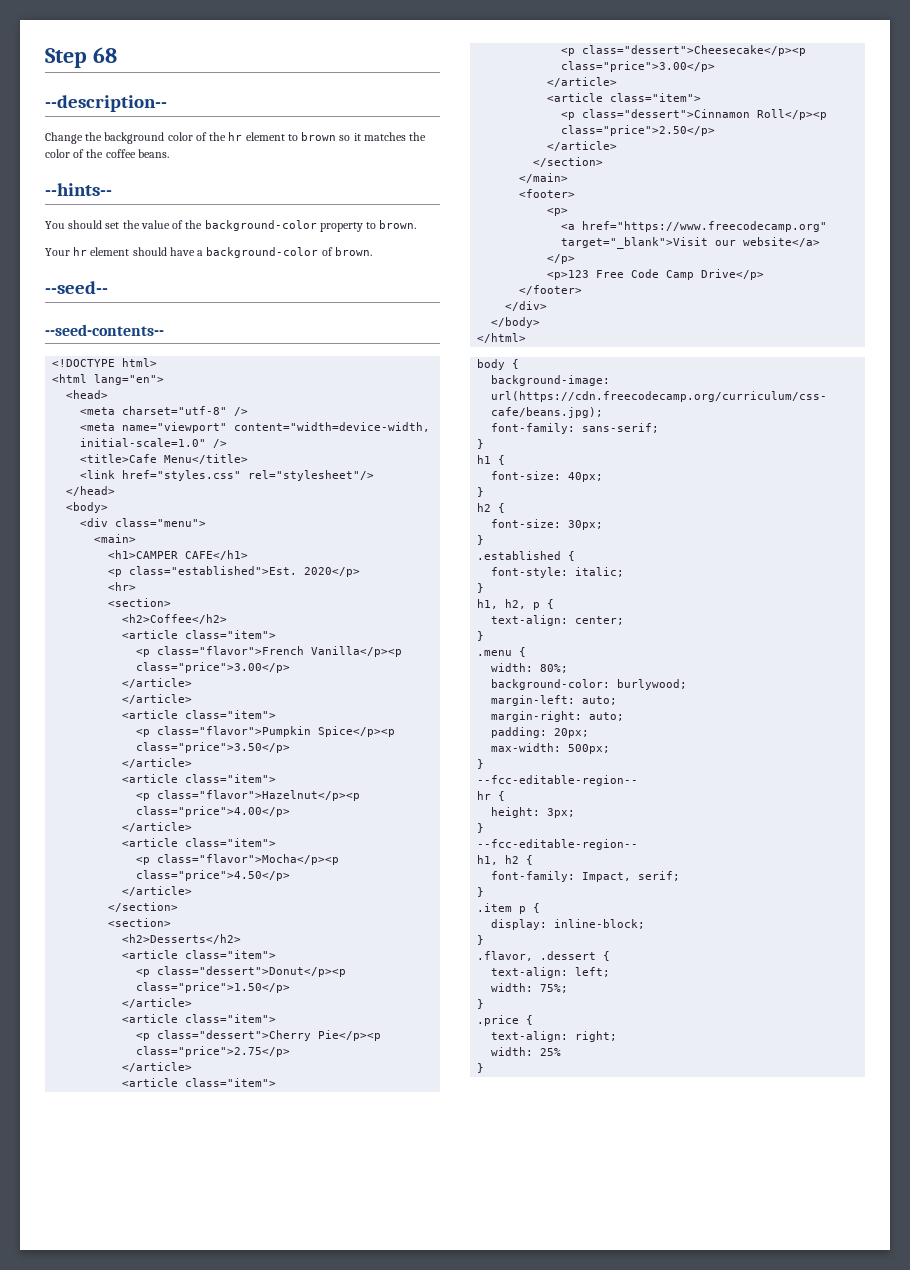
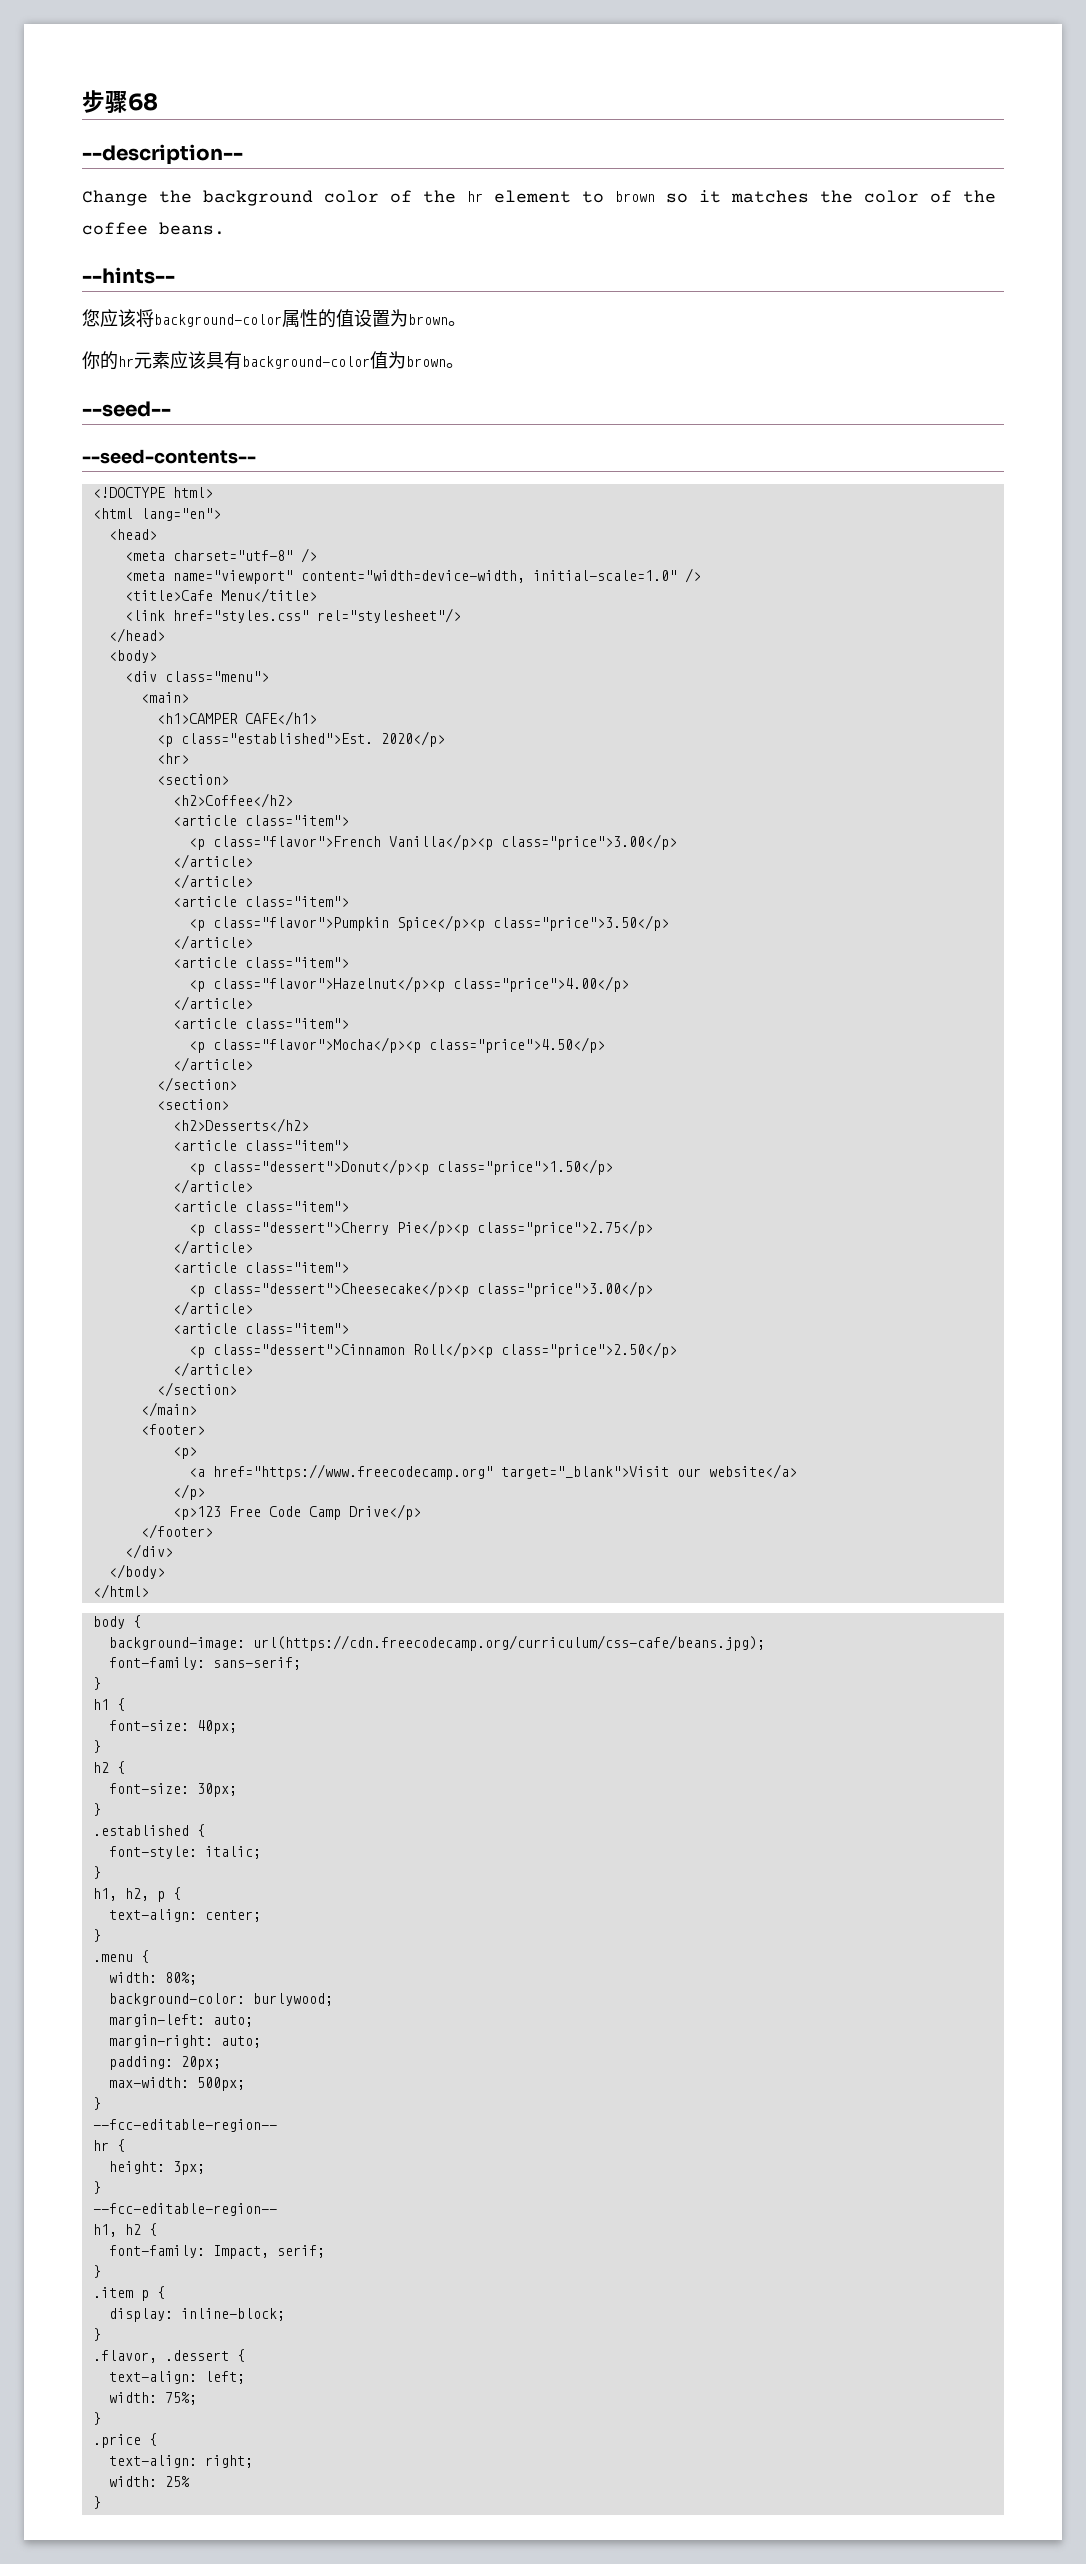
[45,48,87,68] Step -> [82,90,128,114] 步骤
[45,220,417,232] [45,247,372,258] You should set the value of the background-color property to brown. // Your hr element should have a background-color of brown. -> [82,309,466,328] [82,351,464,370] 您应该将background-color属性的值设置为brown。 // 你的hr元素应该具有background-color值为brown。

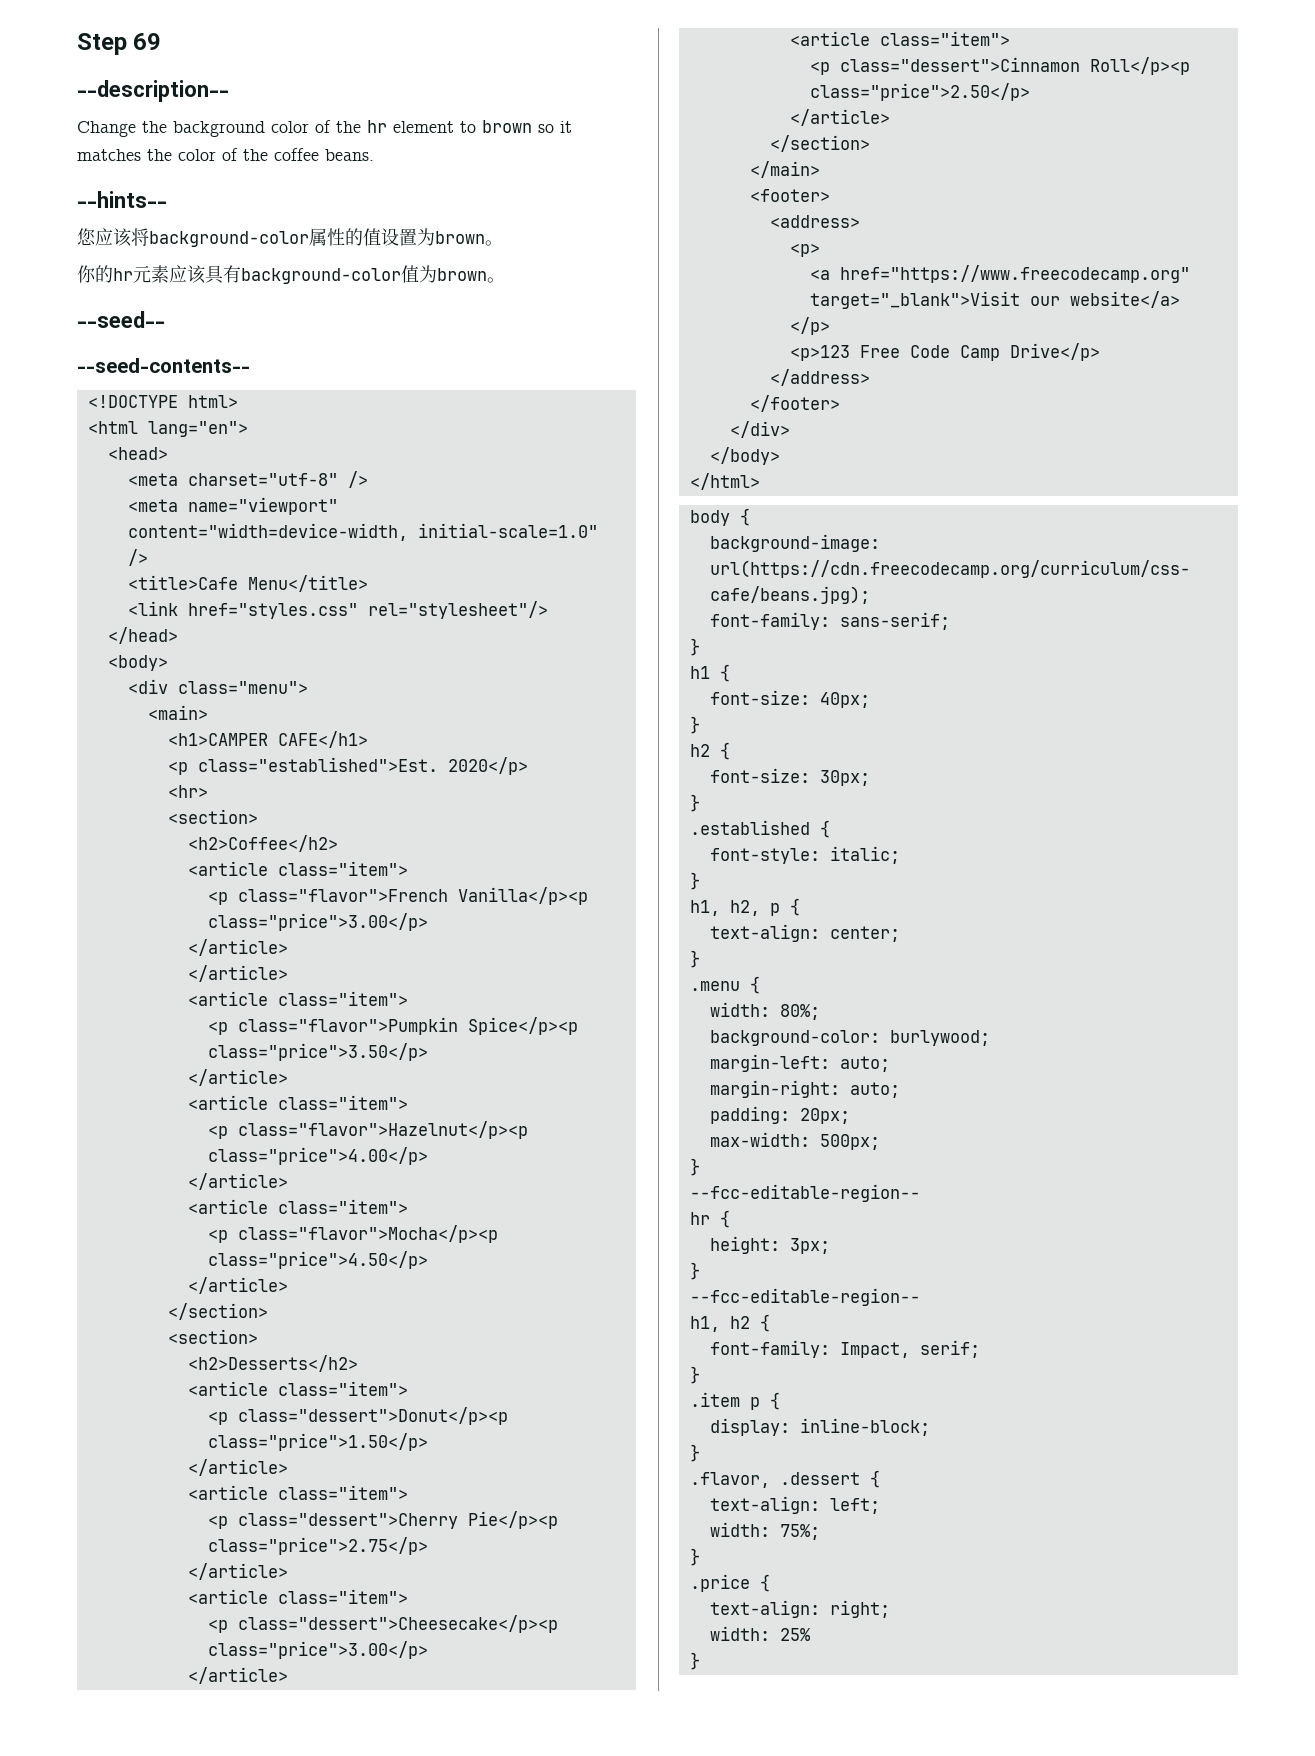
[82,90,158,114] 步骤68 -> [77,33,162,55] Step 69
(205, 1429) none -> [769,215,860,228] // <address>
(421, 1512) none -> [769,369,870,386] // </address>

